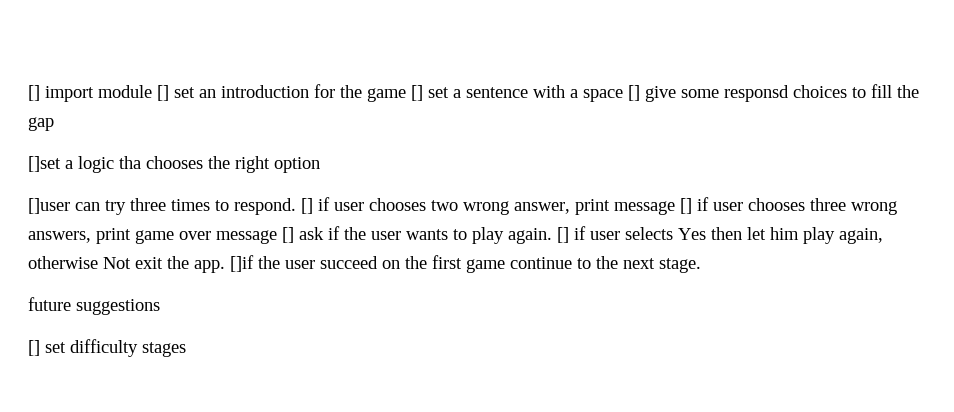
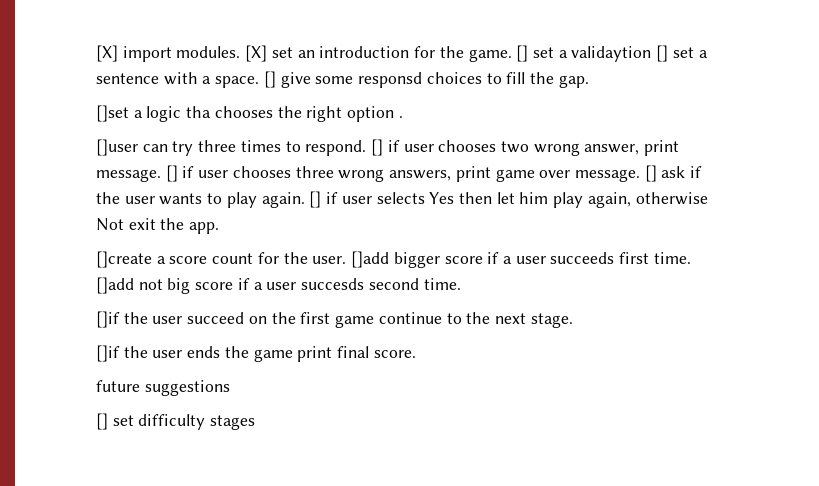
[28,85,169,102] [] import module [] -> [96,45,268,62] [X] import modules. [X]
[367,88,406,102] game -> [468,45,652,62] game. [] set a validaytion
[583,89,623,102] space -> [215,76,260,88] space.
[28,117,54,131] gap -> [558,75,589,88] gap.
(320, 165) none -> [398,116,403,118] .
[614,201,675,215] message -> [96,169,161,182] message.
[216,230,277,244] message -> [574,169,640,182] message.
(225, 266) none -> [96,251,691,268] [96,277,461,294] // []create a score count for the user. []add bigger score if a user succeeds first time. []add not big score if a user succesds second time. //
(701, 265) none -> [96,345,416,362] // []if the user ends the game print final score.

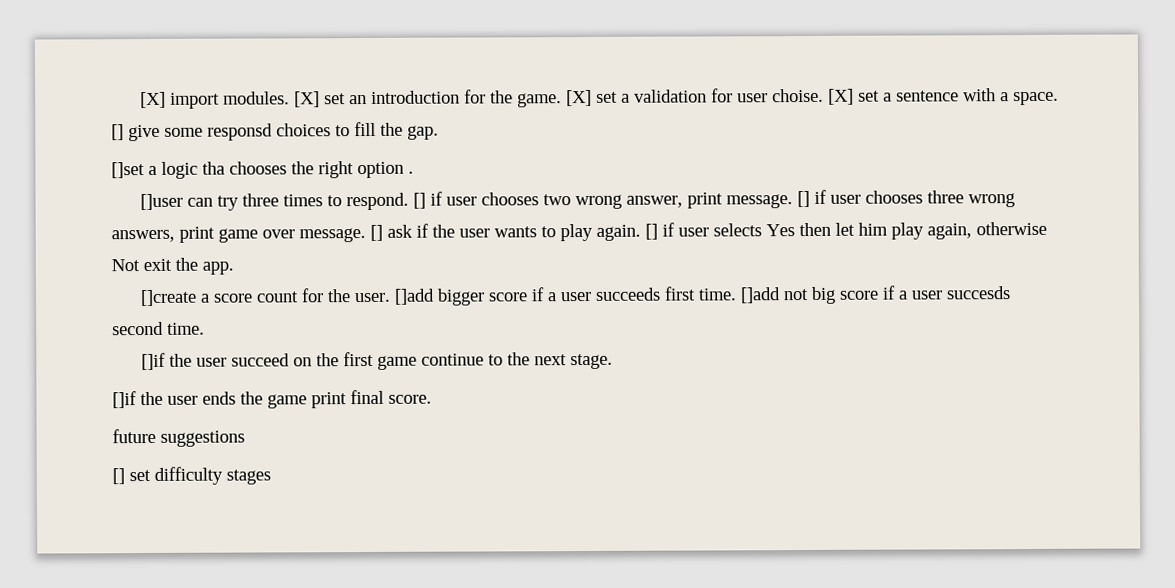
[516,45,669,62] [] set a validaytion [] -> [566,88,855,107] [X] set a validation for user choise. [X]

